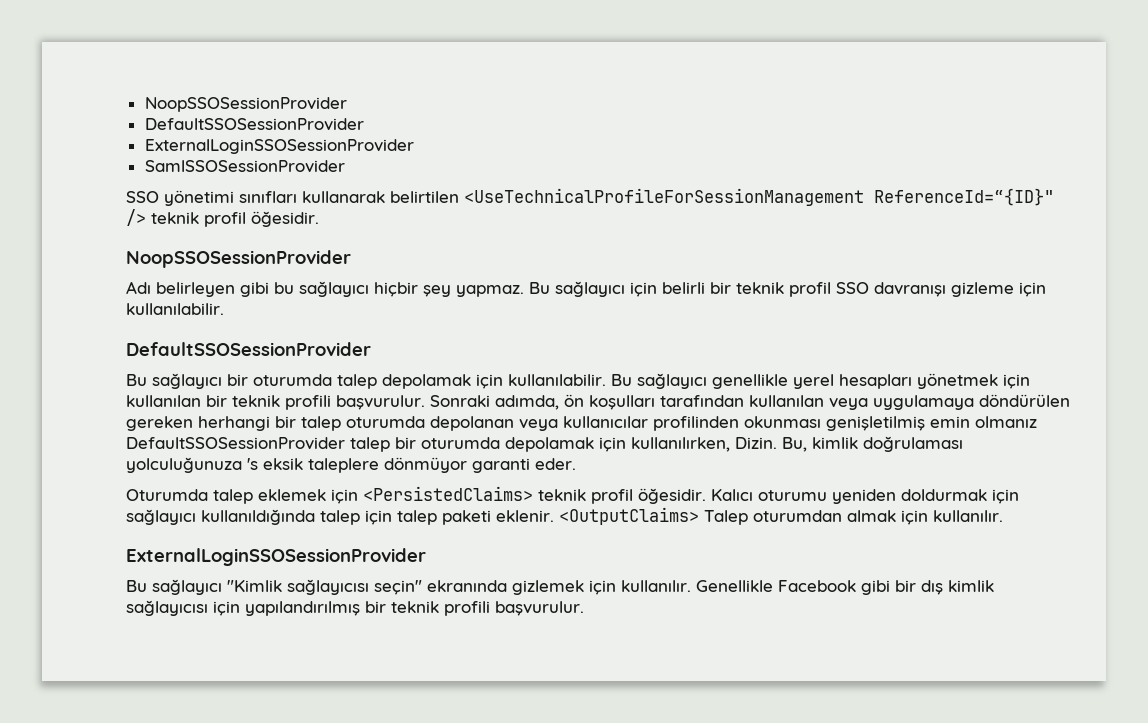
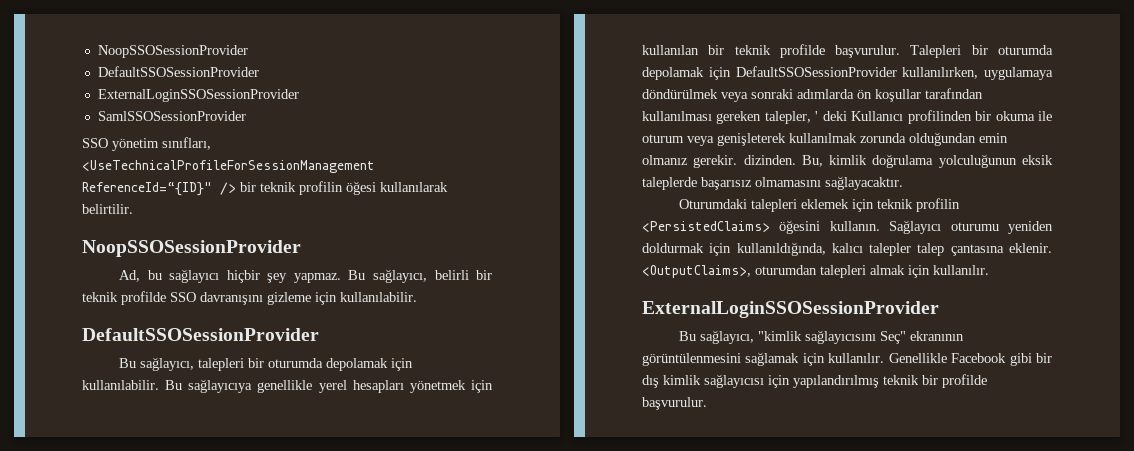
[164,188,1054,206] [126,209,319,227] [126,250,351,268] [126,281,269,297] yönetimi sınıfları kullanarak belirtilen <UseTechnicalProfileForSessionManagement ReferenceId=“{ID}" /> teknik profil öğesidir. // NoopSSOSessionProvider // Adı belirleyen gibi -> [112,137,211,151] [82,160,375,173] [82,181,448,196] [82,204,133,214] [82,240,301,257] [119,270,141,282] yönetim sınıfları, <UseTechnicalProfileForSessionManagement ReferenceId=“{ID}" /> bir teknik profilin öğesi kullanılarak belirtilir. // NoopSSOSessionProvider // Ad,
[555,281,657,297] sağlayıcı için -> [372,269,427,283] sağlayıcı,
[789,282,946,297] profil SSO davranışı -> [121,291,263,305] profilde SSO davranışını
[152,373,377,389] sağlayıcı bir oturumda talep -> [140,357,324,371] sağlayıcı, talepleri bir oturumda
[637,373,707,389] sağlayıcı -> [188,379,253,393] sağlayıcıya
[285,394,1070,410] [126,416,1037,431] [126,436,963,452] [126,457,576,473] [126,486,1019,504] [126,507,842,525] profili başvurulur. Sonraki adımda, ön koşulları tarafından kullanılan veya uygulamaya döndürülen gereken herhangi bir talep oturumda depolanan veya kullanıcılar profilinden okunması genişletilmiş emin olmanız DefaultSSOSessionProvider talep bir oturumda depolamak için kullanılırken, Dizin. Bu, kimlik doğrulaması yolculuğunuza 's eksik taleplere dönmüyor garanti eder. // Oturumda talep eklemek için <PersistedClaims> teknik profil öğesidir. Kalıcı oturumu yeniden doldurmak için sağlayıcı kullanıldığında talep için talep paketi eklenir. <OutputClaims> Talep oturumdan -> [779,44,1053,58] [642,66,1053,80] [642,88,983,102] [642,110,1052,124] [642,132,1008,146] [642,154,1053,168] [642,176,903,190] [679,198,961,212] [642,220,1053,234] [642,242,1052,256] [642,265,866,278] profilde başvurulur. Talepleri bir oturumda depolamak için DefaultSSOSessionProvider kullanılırken, uygulamaya döndürülmek veya sonraki adımlarda ön koşullar tarafından kullanılması gereken talepler, ' deki Kullanıcı profilinden bir okuma ile oturum veya genişleterek kullanılmak zorunda olduğundan emin olmanız gerekir. dizinden. Bu, kimlik doğrulama yolculuğunun eksik taleplerde başarısız olmamasını sağlayacaktır. // Oturumdaki talepleri eklemek için teknik profilin <PersistedClaims> öğesini kullanın. Sağlayıcı oturumu yeniden doldurmak için kullanıldığında, kalıcı talepler talep çantasına eklenir. <OutputClaims>, oturumdan talepleri
[152,579,584,595] sağlayıcı "Kimlik sağlayıcısı seçin" ekranında gizlemek -> [700,330,965,344] [642,352,800,366] sağlayıcı, "kimlik sağlayıcısını Seç" ekranının görüntülenmesini sağlamak
[365,601,490,616] bir teknik profili -> [883,374,987,388] teknik bir profilde

